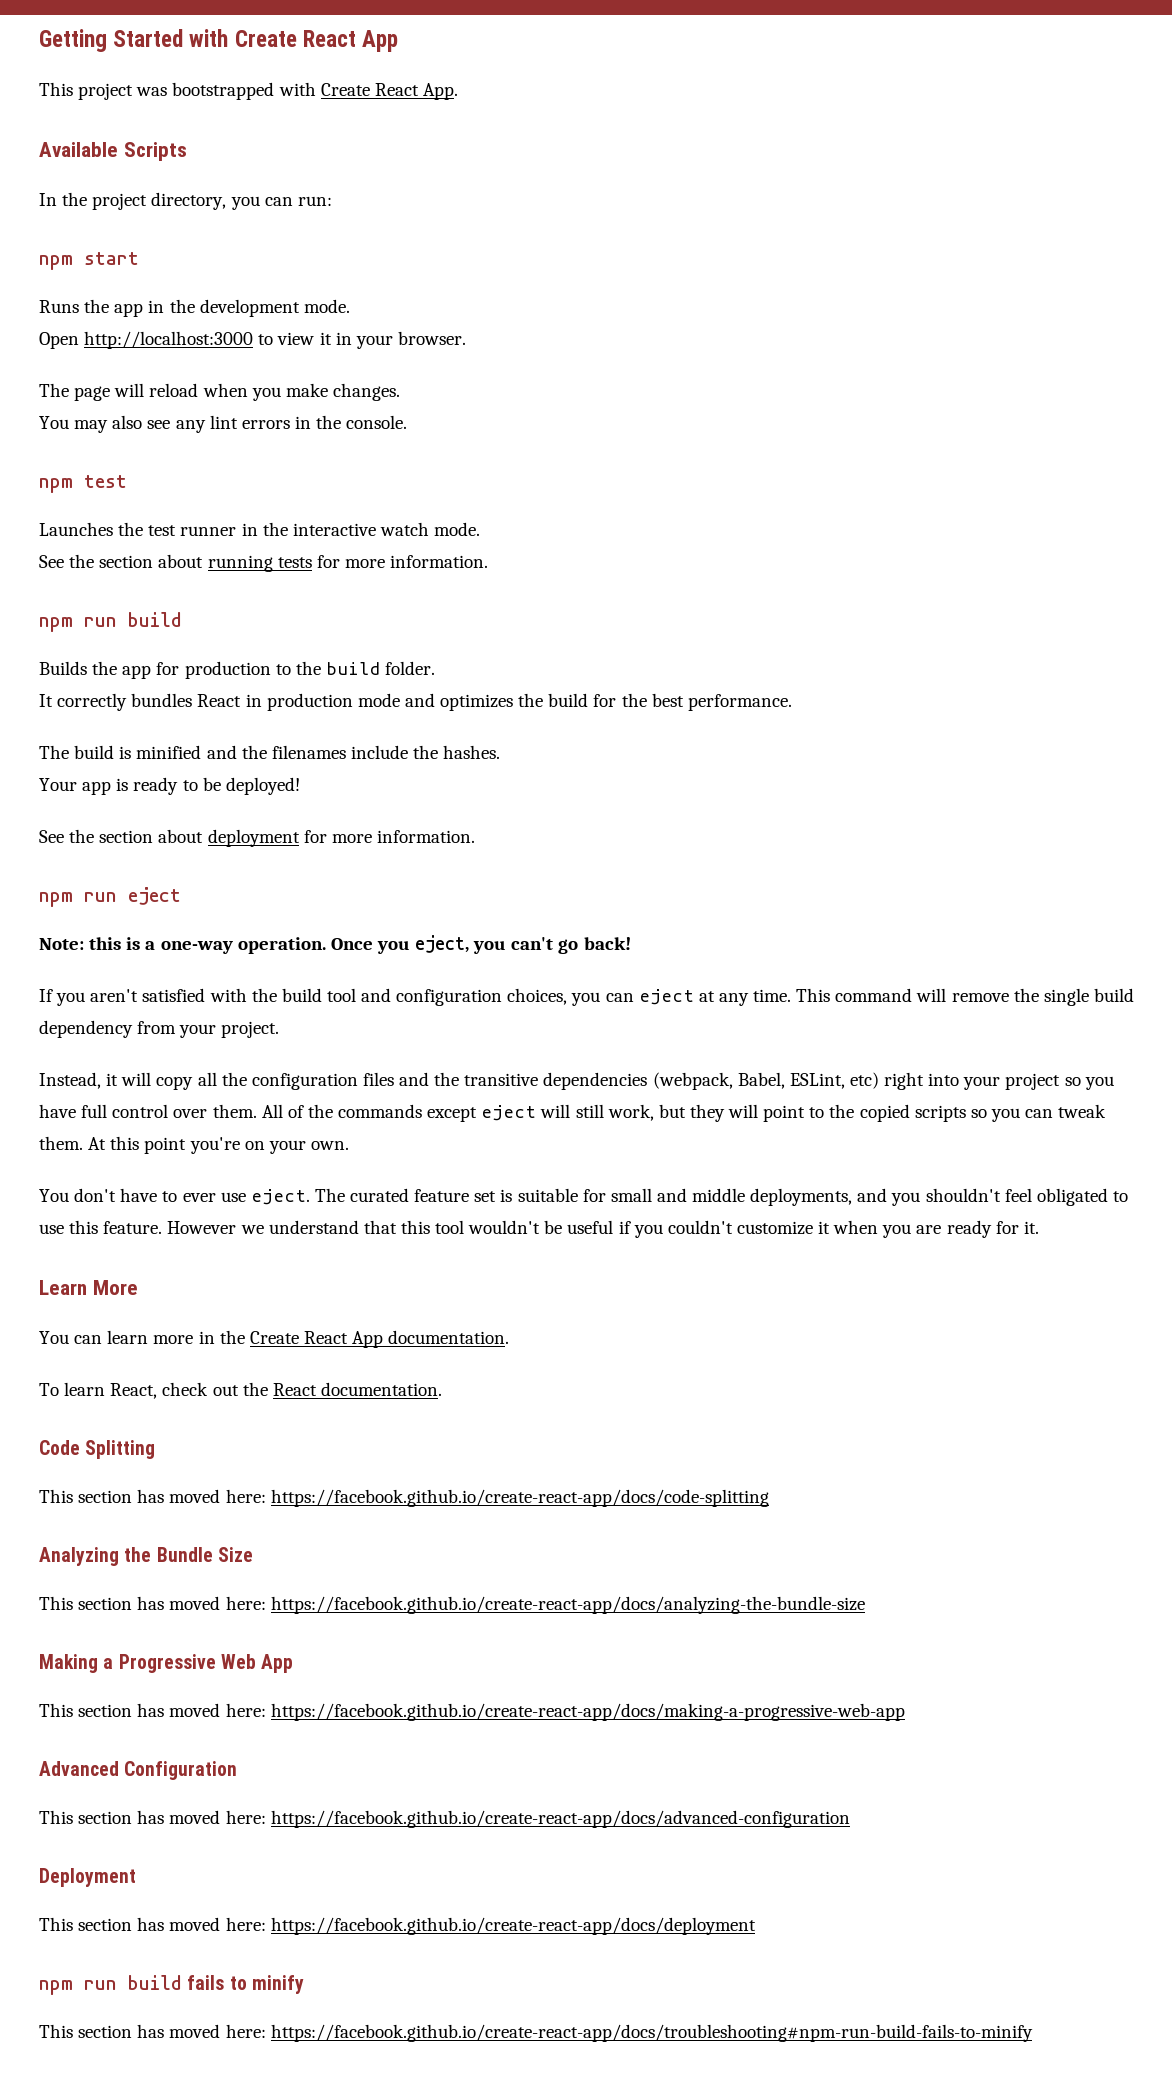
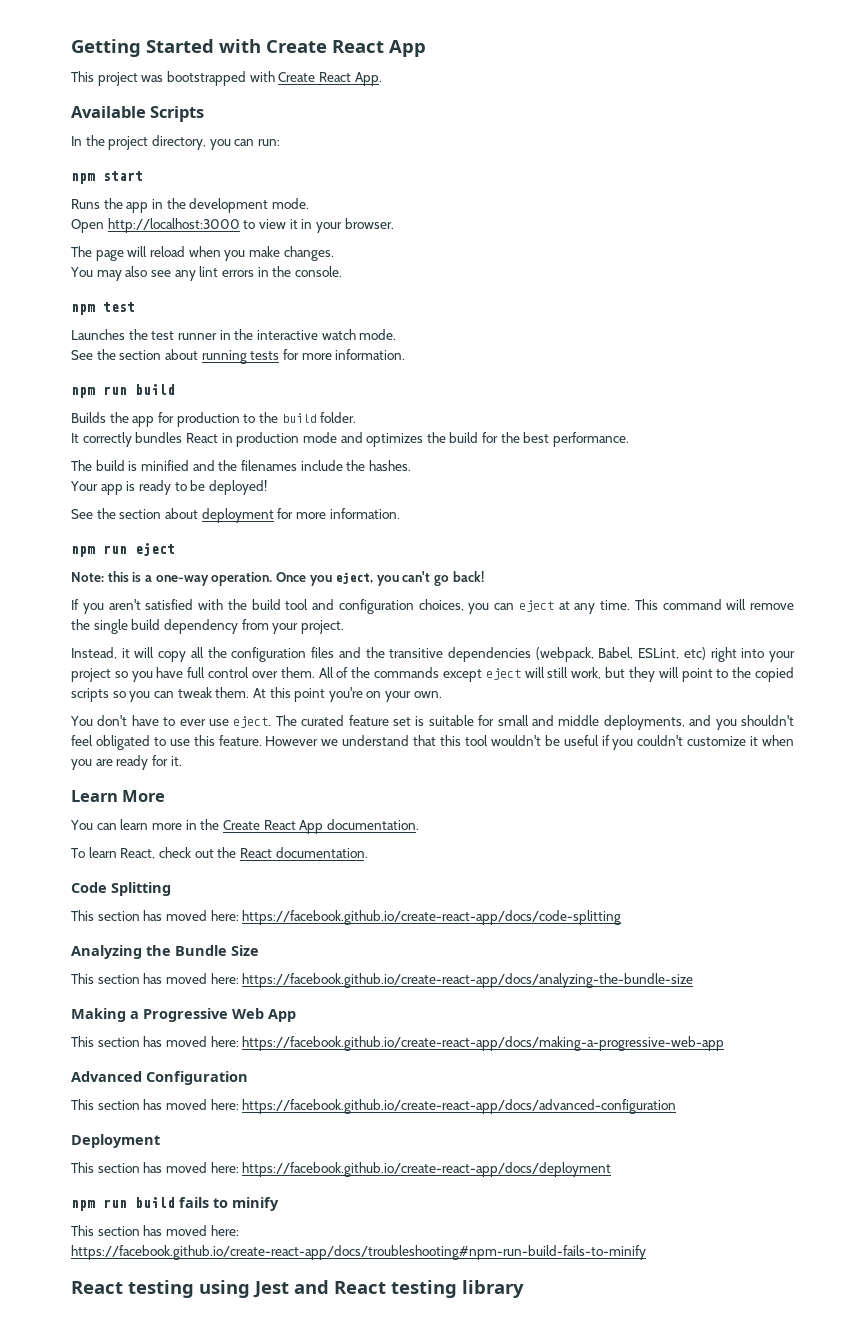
(1033, 2033) none -> [71,1280,524,1298] // React testing using Jest and React testing library

